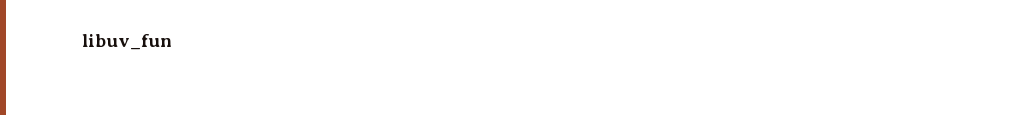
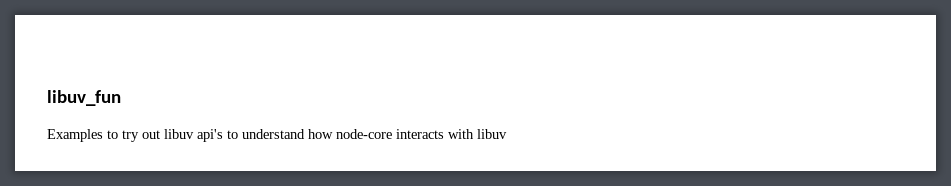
(172, 42) none -> [47,129,507,142] // Examples to try out libuv api's to understand how node-core interacts with libuv

